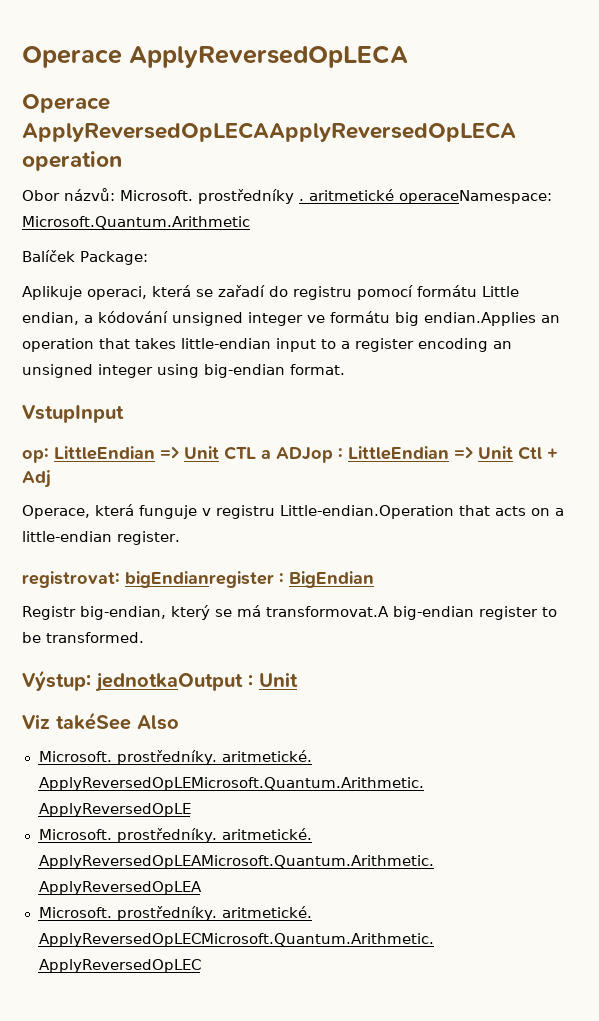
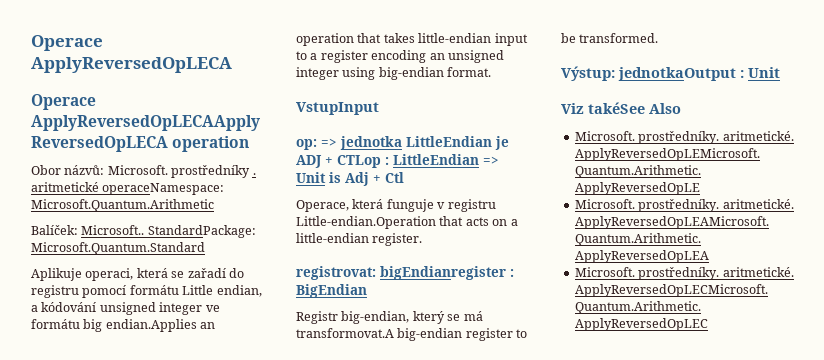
[22,250,148,265] Balíček Package: -> [31,225,256,238] [31,242,205,255] Balíček: Microsoft.. StandardPackage: Microsoft.Quantum.Standard
[54,446,333,463] LittleEndian => Unit CTL a ADJop -> [321,136,509,150] [296,155,381,168] => jednotka LittleEndian je ADJ + CTLop
(513, 452) none -> [329,172,381,186] is Adj +
[547,448,558,459] [22,470,51,488] + Adj -> (404, 177) none

